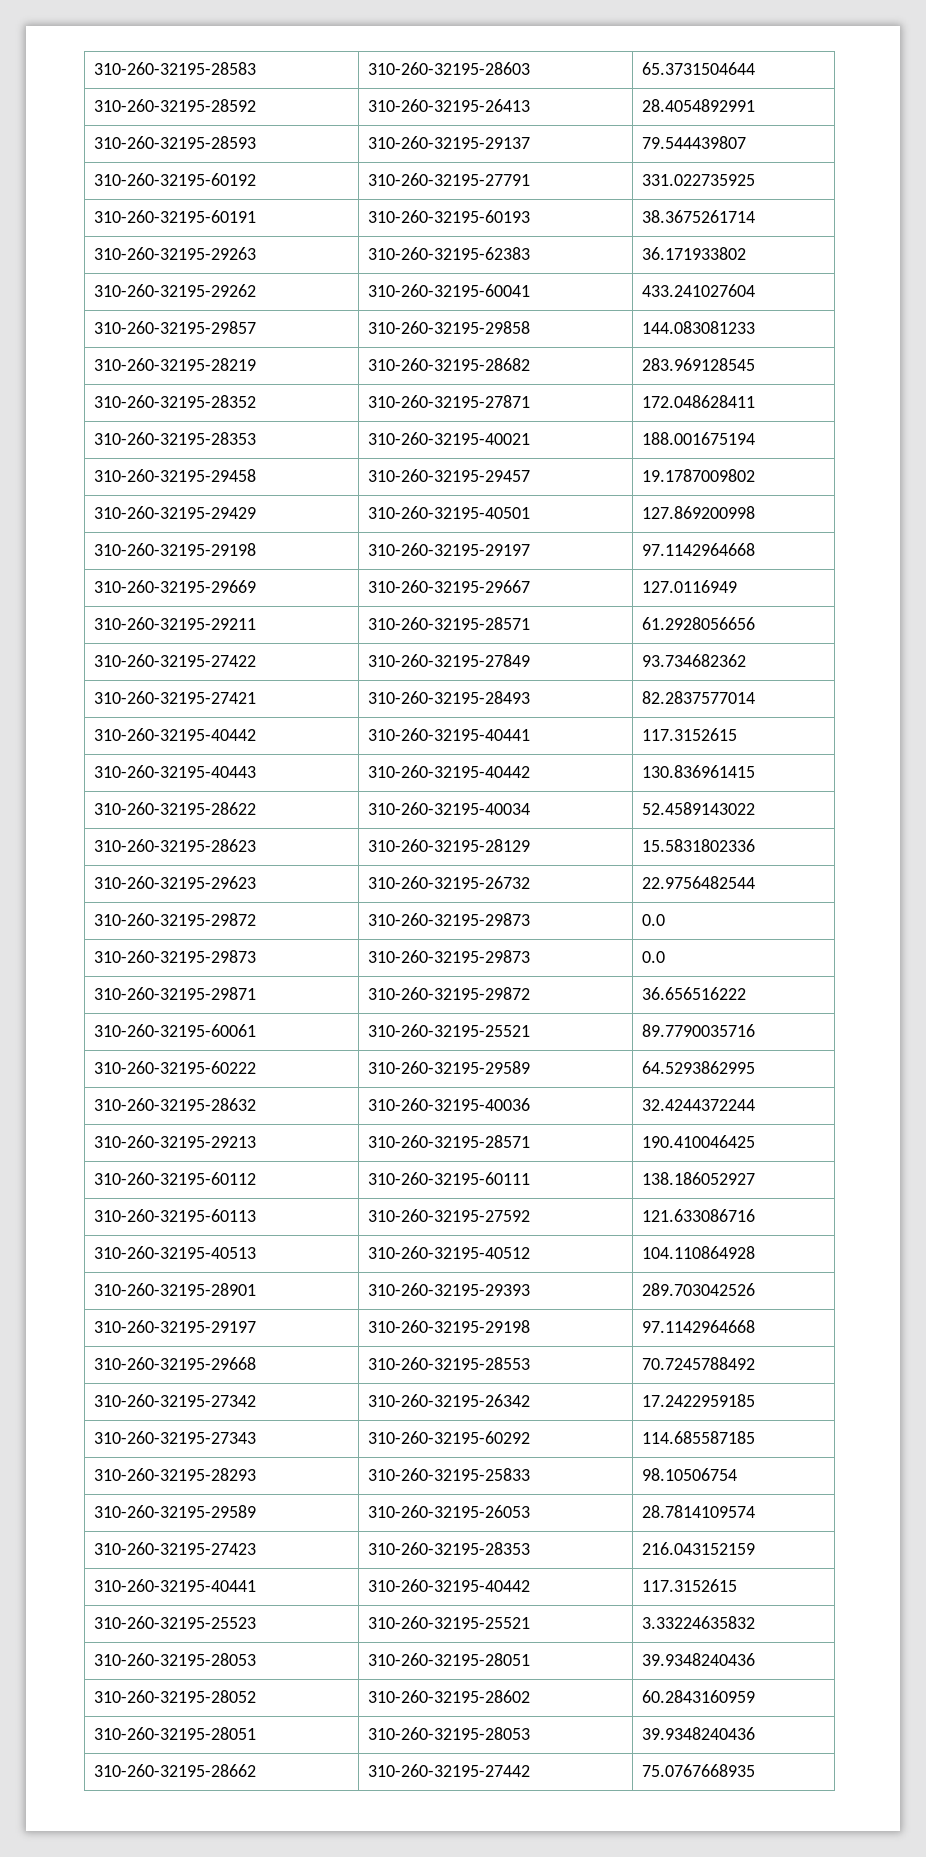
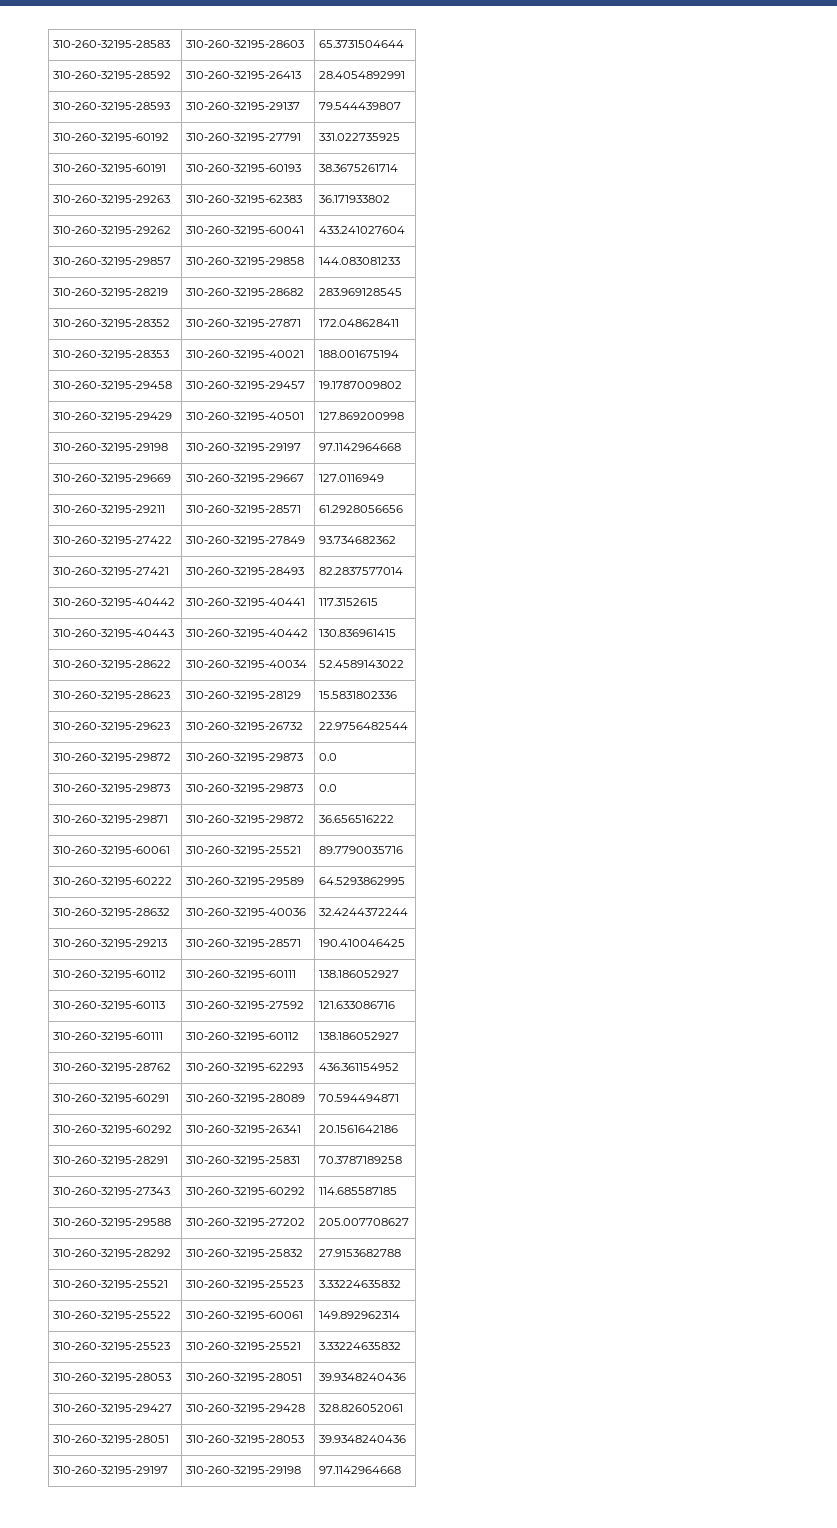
[94,1246,257,1259] [368,1246,531,1259] [642,1246,756,1259] [94,1283,257,1296] [368,1283,531,1296] [642,1283,756,1296] [94,1320,257,1333] [368,1320,531,1333] [642,1320,756,1333] [94,1357,257,1370] [368,1357,531,1370] [642,1357,756,1370] [94,1394,257,1407] [368,1394,531,1407] [642,1394,756,1407] [94,1431,257,1444] [368,1431,531,1444] [642,1431,756,1444] [94,1468,257,1481] [368,1468,531,1481] [642,1468,738,1481] [94,1505,257,1518] [368,1505,531,1518] [642,1505,756,1518] [94,1542,257,1555] [368,1542,531,1555] [642,1542,756,1555] [94,1579,257,1592] [368,1579,531,1592] [642,1579,738,1592] 310-260-32195-40513 | 310-260-32195-40512 | 104.110864928 // 310-260-32195-28901 | 310-260-32195-29393 | 289.703042526 // 310-260-32195-29197 | 310-260-32195-29198 | 97.1142964668 // 310-260-32195-29668 | 310-260-32195-28553 | 70.7245788492 // 310-260-32195-27342 | 310-260-32195-26342 | 17.2422959185 // 310-260-32195-27343 | 310-260-32195-60292 | 114.685587185 // 310-260-32195-28293 | 310-260-32195-25833 | 98.10506754 // 310-260-32195-29589 | 310-260-32195-26053 | 28.7814109574 // 310-260-32195-27423 | 310-260-32195-28353 | 216.043152159 // 310-260-32195-40441 | 310-260-32195-40442 | 117.3152615 -> [53,1032,164,1040] [186,1032,300,1040] [319,1032,400,1040] [53,1063,172,1071] [186,1063,304,1071] [319,1063,400,1071] [53,1094,170,1102] [186,1094,306,1102] [319,1094,400,1102] [53,1125,173,1133] [186,1125,302,1133] [319,1125,399,1133] [53,1156,169,1164] [186,1156,301,1164] [319,1156,403,1164] [53,1187,171,1195] [186,1187,306,1195] [319,1187,398,1195] [53,1218,172,1226] [186,1218,306,1226] [319,1218,410,1226] [53,1249,172,1257] [186,1249,304,1257] [319,1249,402,1257] [53,1280,169,1288] [186,1280,304,1288] [319,1280,402,1288] [53,1311,172,1319] [186,1311,304,1319] [319,1311,401,1319] 310-260-32195-60111 | 310-260-32195-60112 | 138.186052927 // 310-260-32195-28762 | 310-260-32195-62293 | 436.361154952 // 310-260-32195-60291 | 310-260-32195-28089 | 70.594494871 // 310-260-32195-60292 | 310-260-32195-26341 | 20.1561642186 // 310-260-32195-28291 | 310-260-32195-25831 | 70.3787189258 // 310-260-32195-27343 | 310-260-32195-60292 | 114.685587185 // 310-260-32195-29588 | 310-260-32195-27202 | 205.007708627 // 310-260-32195-28292 | 310-260-32195-25832 | 27.9153682788 // 310-260-32195-25521 | 310-260-32195-25523 | 3.33224635832 // 310-260-32195-25522 | 310-260-32195-60061 | 149.892962314
[94,1690,257,1703] [368,1690,531,1703] [642,1690,756,1703] 310-260-32195-28052 | 310-260-32195-28602 | 60.2843160959 -> [53,1404,173,1412] [186,1404,306,1412] [319,1404,404,1412] 310-260-32195-29427 | 310-260-32195-29428 | 328.826052061
[94,1764,257,1777] [368,1764,531,1777] [642,1764,756,1777] 310-260-32195-28662 | 310-260-32195-27442 | 75.0767668935 -> [53,1466,169,1474] [186,1466,302,1474] [319,1466,402,1474] 310-260-32195-29197 | 310-260-32195-29198 | 97.1142964668

